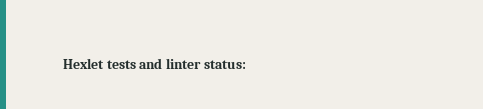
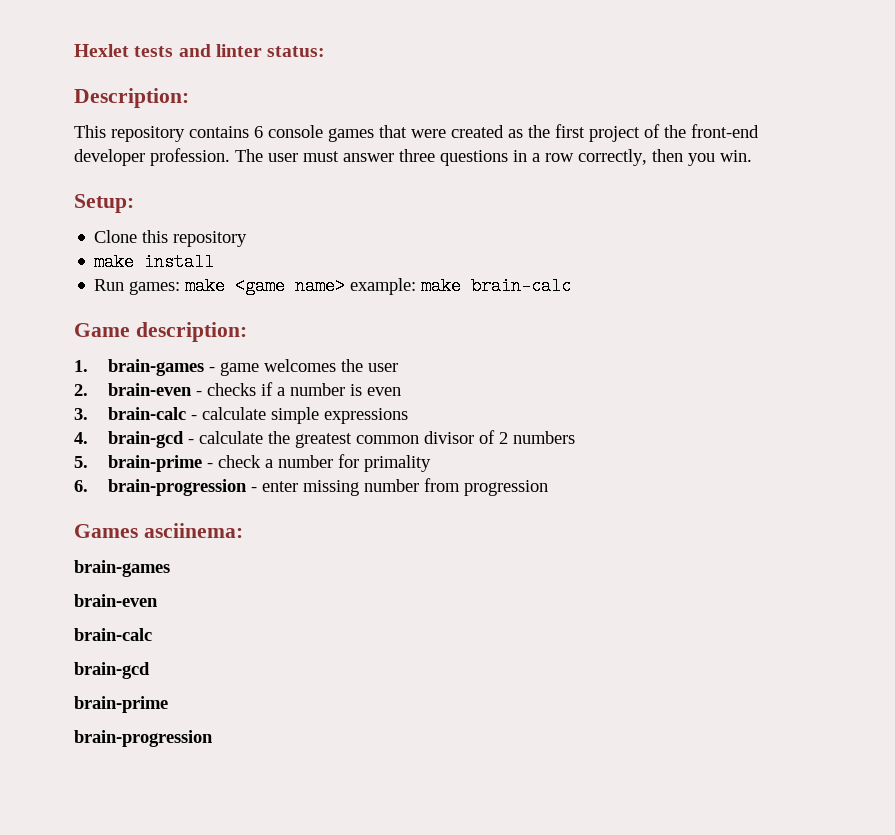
(246, 64) none -> [74,88,189,108] [74,124,759,142] [74,148,752,166] [74,194,134,213] [94,230,248,247] [94,253,215,271] [94,277,572,295] [74,322,247,342] [74,359,399,376] [74,382,402,396] [74,407,409,424] [74,430,576,448] [74,454,432,472] [74,478,549,496] [74,523,243,538] [74,560,170,577] [74,594,158,607] [74,628,152,641] [74,662,150,679] [74,696,168,713] [74,730,213,747] // Description: // This repository contains 6 console games that were created as the first project of the front-end developer profession. The user must answer three questions in a row correctly, then you win. // Setup: // Clone this repository // make install // Run games: make <game name> example: make brain-calc // Game description: // 1. brain-games - game welcomes the user // 2. brain-even - checks if a number is even // 3. brain-calc - calculate simple expressions // 4. brain-gcd - calculate the greatest common divisor of 2 numbers // 5. brain-prime - check a number for primality // 6. brain-progression - enter missing number from progression // Games asciinema: // brain-games // brain-even // brain-calc // brain-gcd // brain-prime // brain-progression

